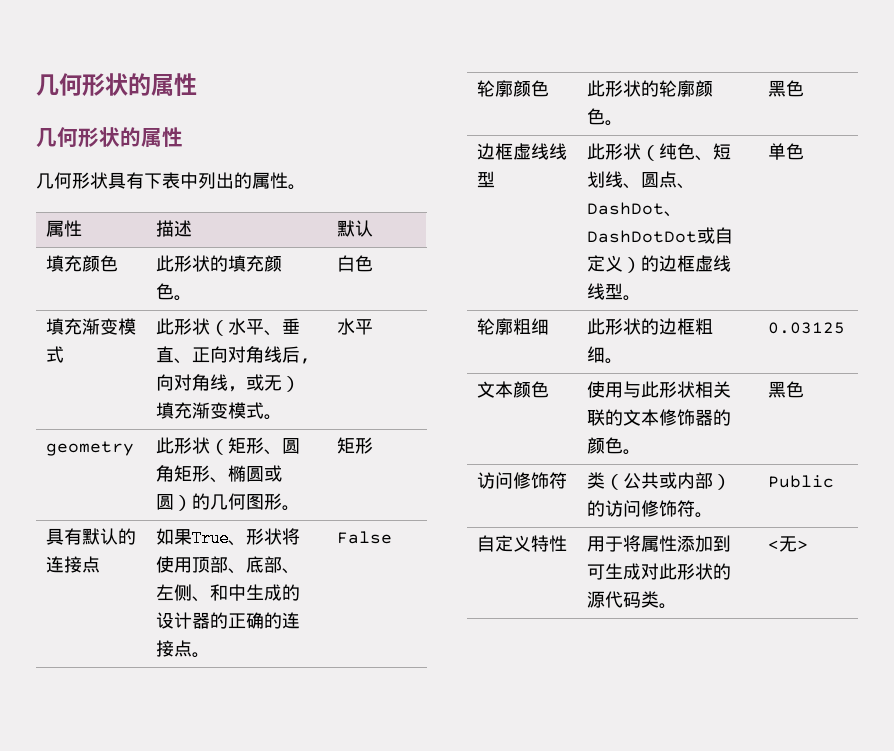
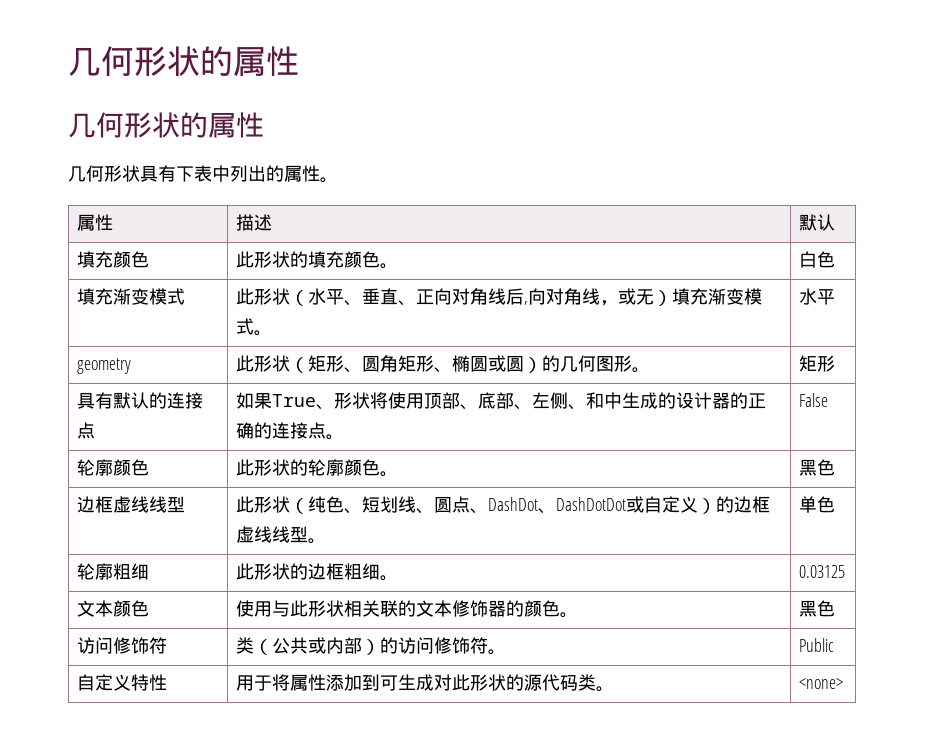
[768,536,809,552] <无> -> [798,678,843,689] <none>

